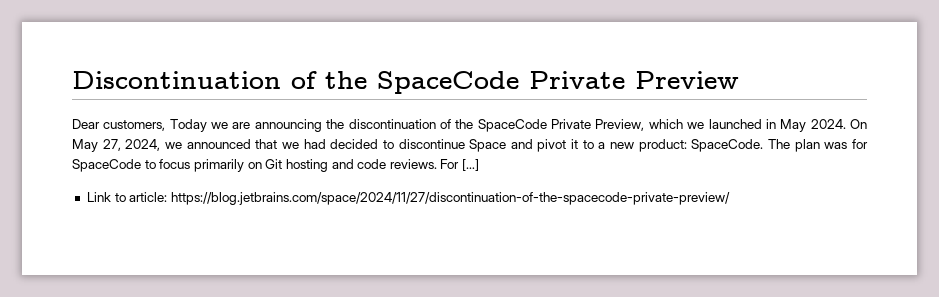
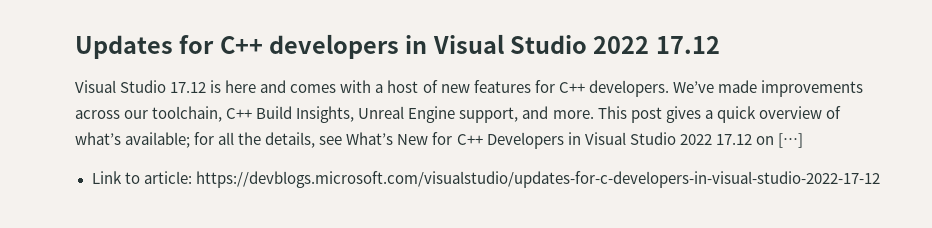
[72,71,739,94] [72,119,867,132] [72,139,869,152] [72,159,460,172] Discontinuation of the SpaceCode Private Preview // Dear customers, Today we are announcing the discontinuation of the SpaceCode Private Preview, which we launched in May 2024. On May 27, 2024, we announced that we had decided to discontinue Space and pivot it to a new product: SpaceCode. The plan was for SpaceCode to focus primarily on Git hosting and code reviews. For -> [75,34,720,59] [75,80,863,97] [75,106,841,123] [75,132,774,149] Updates for C++ developers in Visual Studio 2022 17.12 // Visual Studio 17.12 is here and comes with a host of new features for C++ developers. We’ve made improvements across our toolchain, C++ Build Insights, Unreal Engine support, and more. This post gives a quick overview of what’s available; for all the details, see What’s New for C++ Developers in Visual Studio 2022 17.12 on
[170,192,730,205] https://blog.jetbrains.com/space/2024/11/27/discontinuation-of-the-spacecode-private-preview/ -> [195,171,880,188] https://devblogs.microsoft.com/visualstudio/updates-for-c-developers-in-visual-studio-2022-17-12

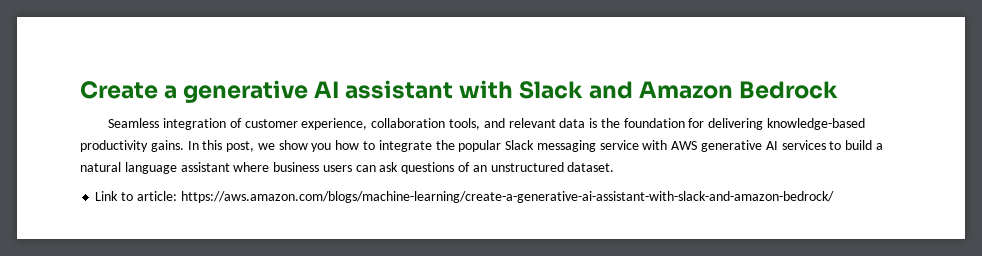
[75,34,720,59] [75,80,863,97] [75,106,841,123] [75,132,803,149] Updates for C++ developers in Visual Studio 2022 17.12 // Visual Studio 17.12 is here and comes with a host of new features for C++ developers. We’ve made improvements across our toolchain, C++ Build Insights, Unreal Engine support, and more. This post gives a quick overview of what’s available; for all the details, see What’s New for C++ Developers in Visual Studio 2022 17.12 on […] -> [80,80,838,103] [108,118,865,130] [80,140,883,152] [80,162,615,174] Create a generative AI assistant with Slack and Amazon Bedrock // Seamless integration of customer experience, collaboration tools, and relevant data is the foundation for delivering knowledge-based productivity gains. In this post, we show you how to integrate the popular Slack messaging service with AWS generative AI services to build a natural language assistant where business users can ask questions of an unstructured dataset.
[195,171,880,188] https://devblogs.microsoft.com/visualstudio/updates-for-c-developers-in-visual-studio-2022-17-12 -> [180,191,834,203] https://aws.amazon.com/blogs/machine-learning/create-a-generative-ai-assistant-with-slack-and-amazon-bedrock/

